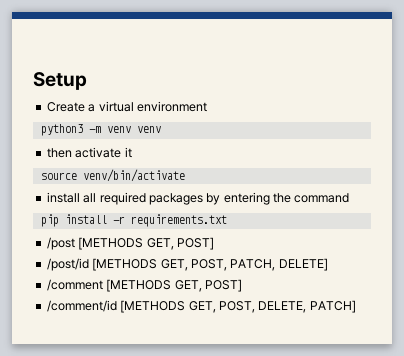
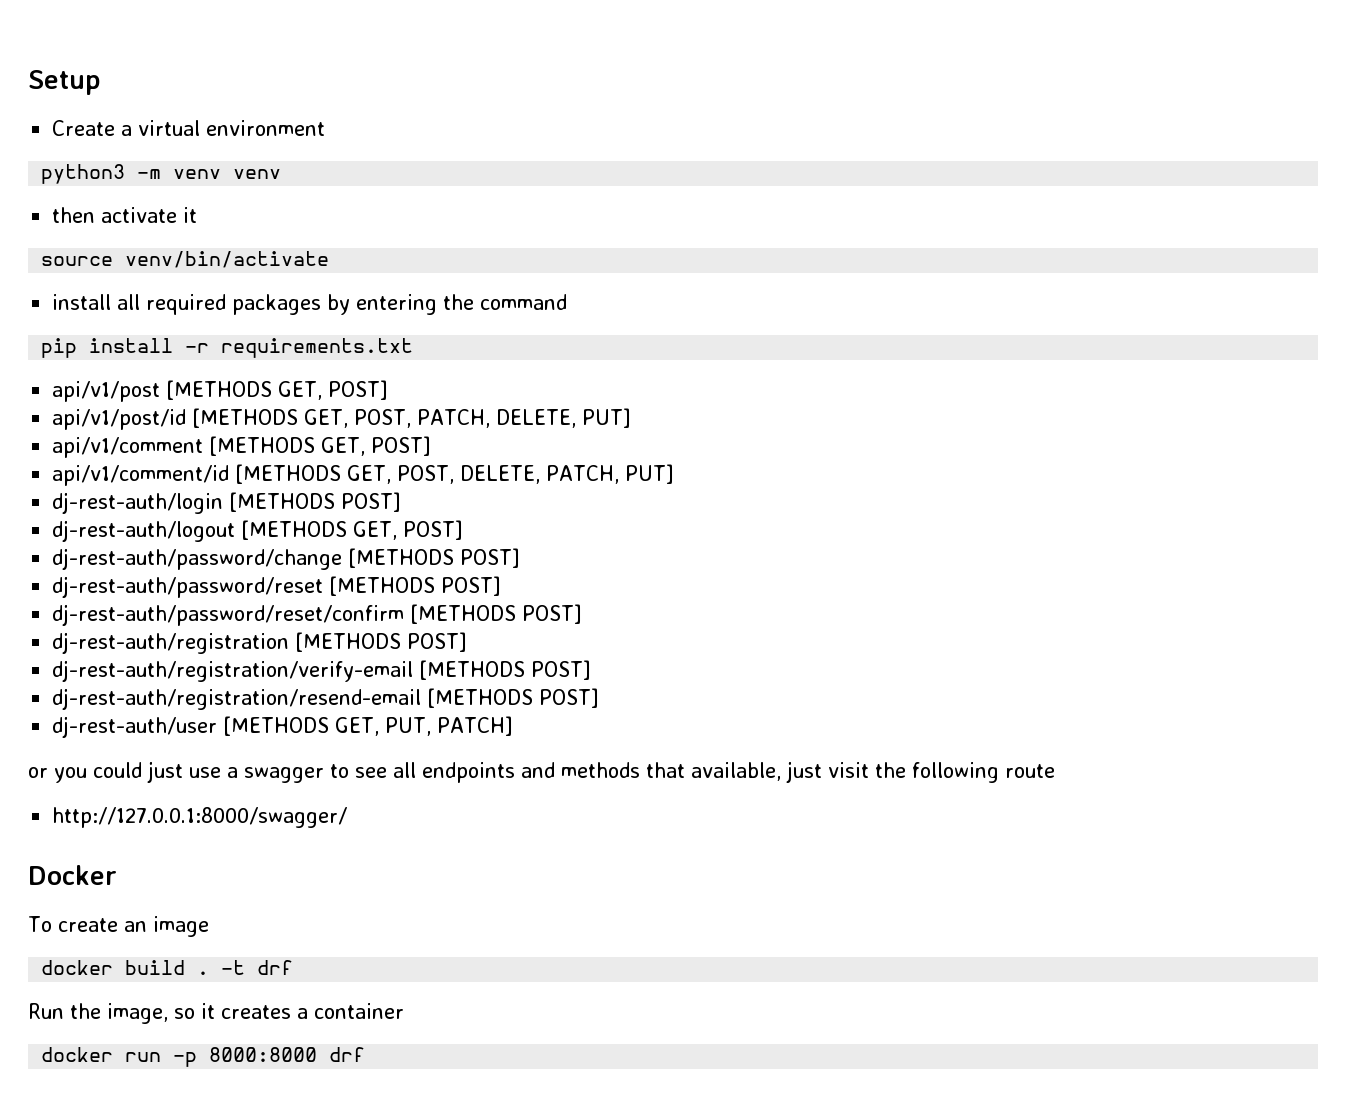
[46,237,214,250] [46,258,89,271] /post [METHODS GET, POST] // /post/id -> [52,380,389,402] [52,409,187,430] api/v1/post [METHODS GET, POST] // api/v1/post/id
[278,258,328,271] [46,279,242,292] [46,300,117,312] DELETE] // /comment [METHODS GET, POST] // /comment/id -> [496,408,632,428] [52,436,432,458] [52,465,230,486] DELETE, PUT] // api/v1/comment [METHODS GET, POST] // api/v1/comment/id
[309,300,356,313] PATCH] -> [546,464,675,484] [52,492,402,514] [52,520,464,542] [52,548,521,570] [52,576,502,598] [52,604,583,626] [52,632,468,654] [52,660,592,682] [52,688,600,710] [52,716,514,738] [28,761,1055,783] [52,807,348,828] [28,865,117,885] [28,916,209,937] [41,960,294,975] [28,1003,404,1024] [41,1047,366,1067] PATCH, PUT] // dj-rest-auth/login [METHODS POST] // dj-rest-auth/logout [METHODS GET, POST] // dj-rest-auth/password/change [METHODS POST] // dj-rest-auth/password/reset [METHODS POST] // dj-rest-auth/password/reset/confirm [METHODS POST] // dj-rest-auth/registration [METHODS POST] // dj-rest-auth/registration/verify-email [METHODS POST] // dj-rest-auth/registration/resend-email [METHODS POST] // dj-rest-auth/user [METHODS GET, PUT, PATCH] // or you could just use a swagger to see all endpoints and methods that available, just visit the following route // http://127.0.0.1:8000/swagger/ // Docker // To create an image // docker build . -t drf // Run the image, so it creates a container // docker run -p 8000:8000 drf

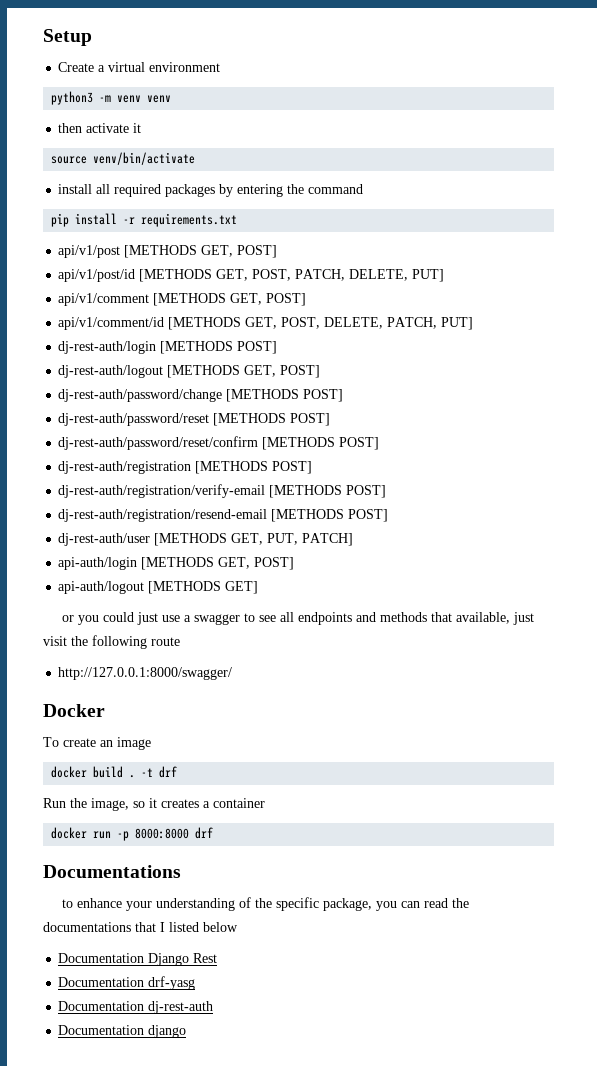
(514, 726) none -> [58,557,295,570] [58,581,259,594] // api-auth/login [METHODS GET, POST] // api-auth/logout [METHODS GET]
(366, 1054) none -> [43,865,181,878] [62,897,470,911] [43,922,238,932] [58,953,218,966] [58,976,196,990] [58,1001,214,1014] [58,1025,187,1038] // Documentations // to enhance your understanding of the specific package, you can read the documentations that I listed below // Documentation Django Rest // Documentation drf-yasg // Documentation dj-rest-auth // Documentation django

